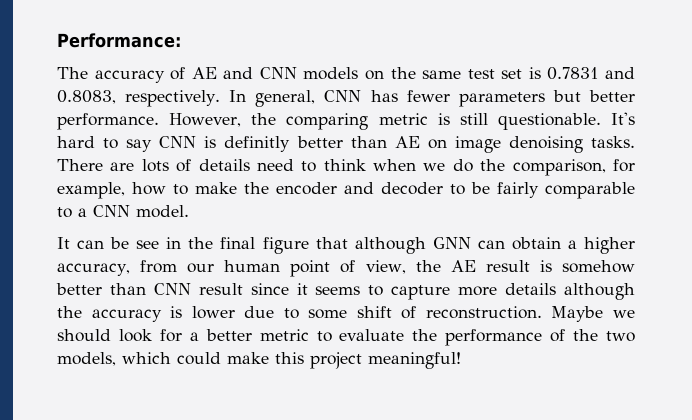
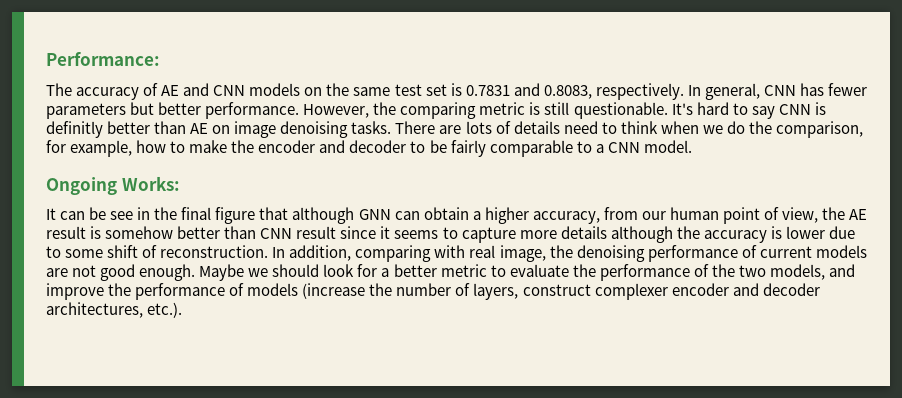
(189, 211) none -> [46,176,180,195] // Ongoing Works:
(542, 312) none -> [272,245,867,262] [46,264,196,281] In addition, comparing with real image, the denoising performance of current models are not good enough.
[122,352,461,369] which could make this project meaningful! -> [828,264,855,277] [46,283,820,300] [46,302,183,318] and improve the performance of models (increase the number of layers, construct complexer encoder and decoder architectures, etc.).

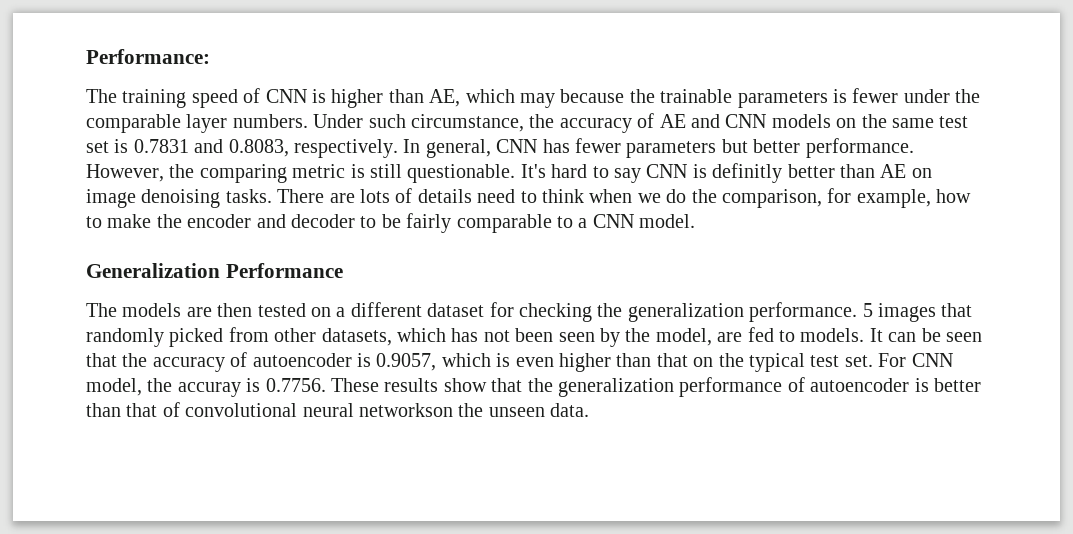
(72, 89) none -> [122,88,981,108] [86,114,555,133] training speed of CNN is higher than AE, which may because the trainable parameters is fewer under the comparable layer numbers. Under such circumstance, the
[46,176,180,195] [46,207,868,224] [46,226,855,243] [46,245,867,262] [46,264,855,281] [46,283,820,300] [46,302,183,318] Ongoing Works: // It can be see in the final figure that although GNN can obtain a higher accuracy, from our human point of view, the AE result is somehow better than CNN result since it seems to capture more details although the accuracy is lower due to some shift of reconstruction. In addition, comparing with real image, the denoising performance of current models are not good enough. Maybe we should look for a better metric to evaluate the performance of the two models, and improve the performance of models (increase the number of layers, construct complexer encoder and decoder architectures, etc.). -> [86,263,343,278] [86,302,973,322] [86,327,982,347] [86,352,953,372] [86,377,981,397] [86,402,590,417] Generalization Performance // The models are then tested on a different dataset for checking the generalization performance. 5 images that randomly picked from other datasets, which has not been seen by the model, are fed to models. It can be seen that the accuracy of autoencoder is 0.9057, which is even higher than that on the typical test set. For CNN model, the accuray is 0.7756. These results show that the generalization performance of autoencoder is better than that of convolutional neural networkson the unseen data.

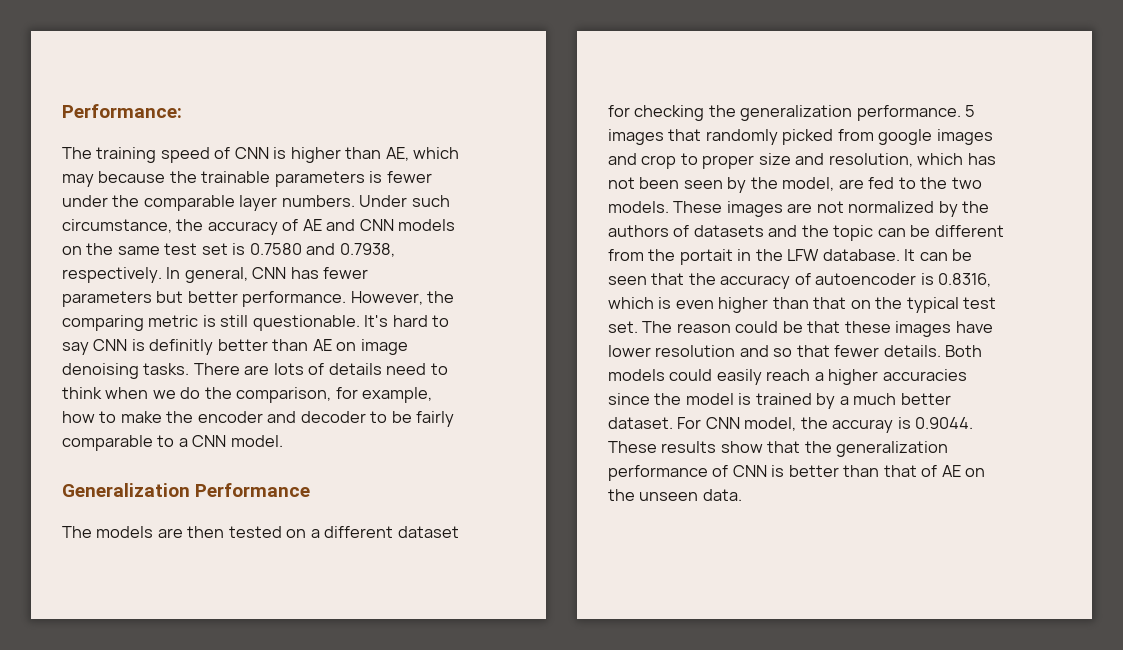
[133,139,289,157] 0.7831 and 0.8083, -> [249,243,395,257] 0.7580 and 0.7938,
[274,328,392,346] other datasets, -> [878,129,993,145] [608,153,913,169] google images and crop to proper size and resolution,
[800,328,865,342] models. -> [920,177,982,189] [608,201,990,217] [608,225,1004,241] [608,249,900,265] the two models. These images are not normalized by the authors of datasets and the topic can be different from the portait in the LFW database.
[376,353,437,371] 0.9057, -> [938,273,992,287] 0.8316,
(873, 361) none -> [642,321,993,337] [608,345,983,357] [608,369,967,385] [608,393,951,409] [608,417,673,429] The reason could be that these images have lower resolution and so that fewer details. Both models could easily reach a higher accuracies since the model is trained by a much better dataset.
[265,378,326,392] 0.7756. -> [915,417,974,429] 0.9044.
[810,378,910,392] autoencoder -> [732,465,767,477] CNN
[185,403,453,417] convolutional neural networkson -> [941,465,986,477] AE on

